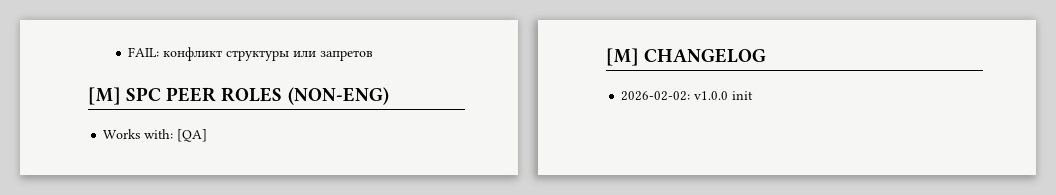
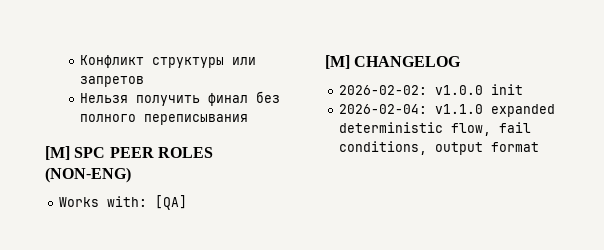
[128,47,223,61] FAIL: конфликт -> [80,55,145,68] Конфликт
(374, 55) none -> [80,91,281,106] [80,114,249,125] // Нельзя получить финал без полного переписывания
(754, 95) none -> [339,104,556,117] [339,122,532,136] [339,141,540,155] // 2026-02-04: v1.1.0 expanded deterministic flow, fail conditions, output format

